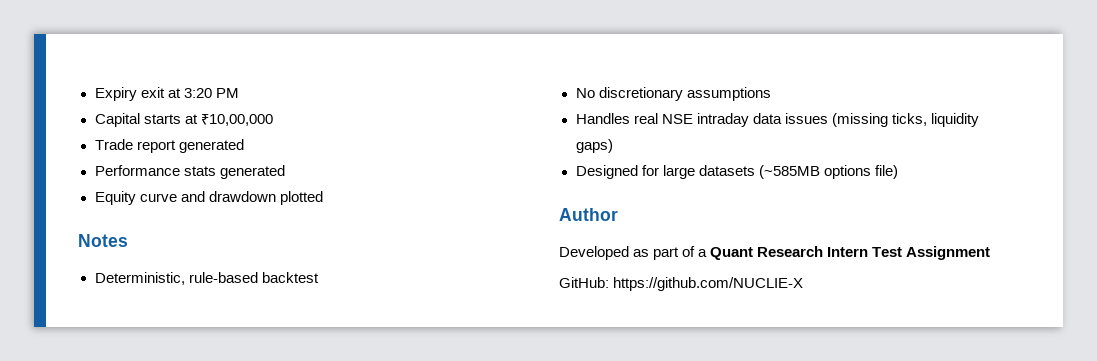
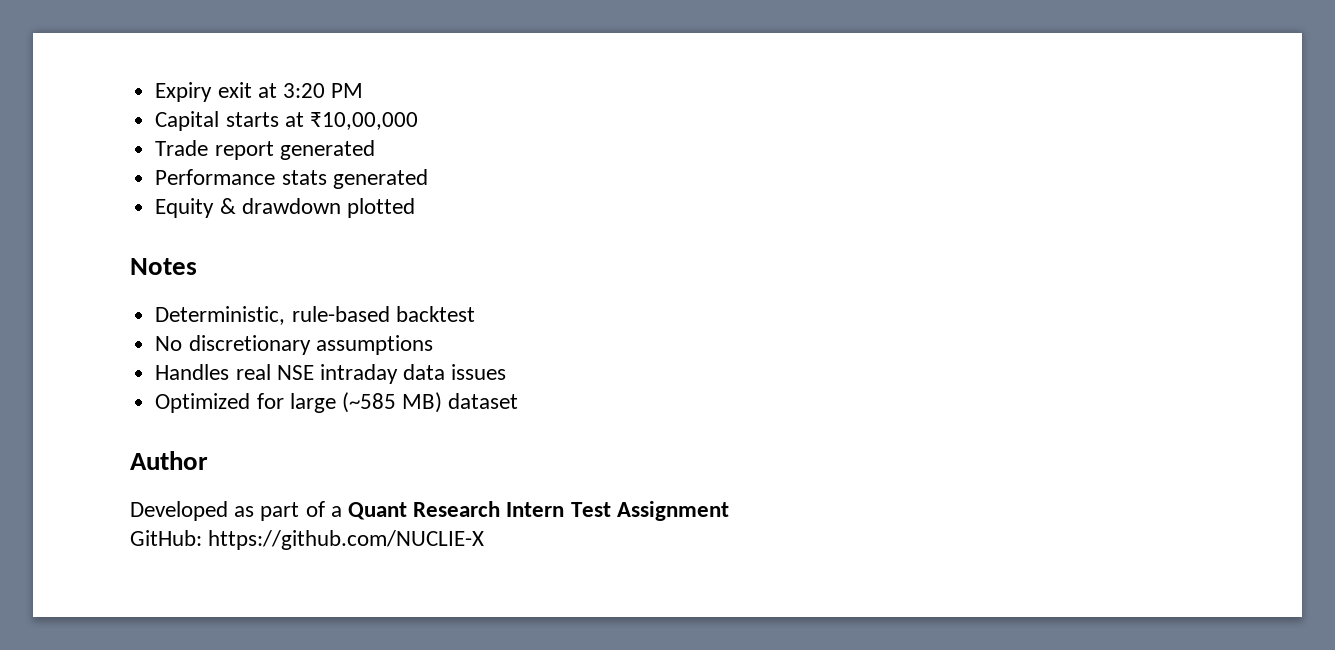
[139,191,205,202] curve and -> [219,198,236,214] &
[831,113,979,127] [575,139,613,153] [575,165,898,179] (missing ticks, liquidity gaps) // Designed for large datasets (~585MB options file) -> [155,392,519,413] // Optimized for large (~585 MB) dataset

